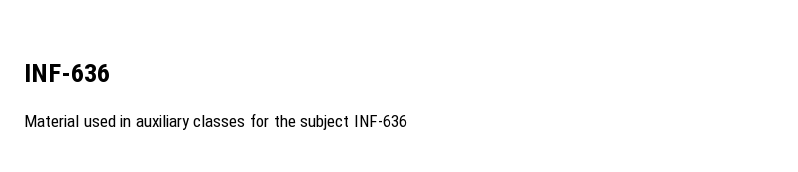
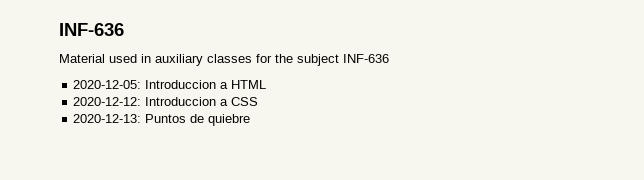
(407, 121) none -> [73,80,267,89] [73,97,259,106] [73,114,251,126] // 2020-12-05: Introduccion a HTML // 2020-12-12: Introduccion a CSS // 2020-12-13: Puntos de quiebre

